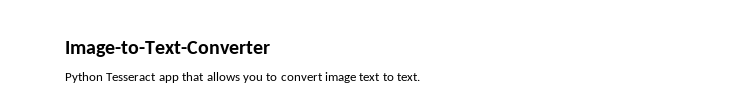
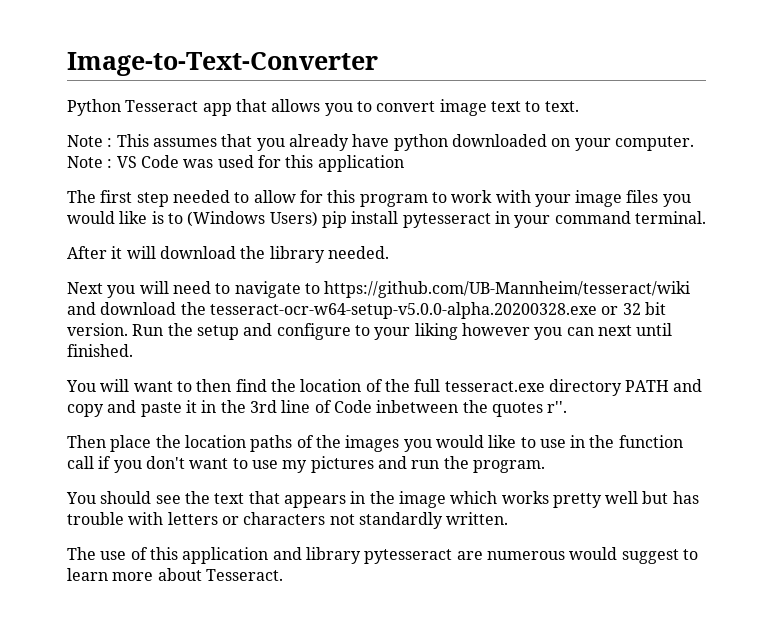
(421, 77) none -> [67,134,694,151] [67,155,404,172] [67,190,691,207] [67,211,706,228] [67,246,389,263] [67,281,691,298] [67,302,666,319] [67,323,673,340] [67,344,133,357] [66,379,703,396] [67,400,568,417] [67,435,683,452] [67,456,545,473] [66,491,699,508] [67,512,509,529] [67,547,698,564] [67,568,283,581] // Note : This assumes that you already have python downloaded on your computer. Note : VS Code was used for this application // The first step needed to allow for this program to work with your image files you would like is to (Windows Users) pip install pytesseract in your command terminal. // After it will download the library needed. // Next you will need to navigate to https://github.com/UB-Mannheim/tesseract/wiki and download the tesseract-ocr-w64-setup-v5.0.0-alpha.20200328.exe or 32 bit version. Run the setup and configure to your liking however you can next until finished. // You will want to then find the location of the full tesseract.exe directory PATH and copy and paste it in the 3rd line of Code inbetween the quotes r''. // Then place the location paths of the images you would like to use in the function call if you don't want to use my pictures and run the program. // You should see the text that appears in the image which works pretty well but has trouble with letters or characters not standardly written. // The use of this application and library pytesseract are numerous would suggest to learn more about Tesseract.

